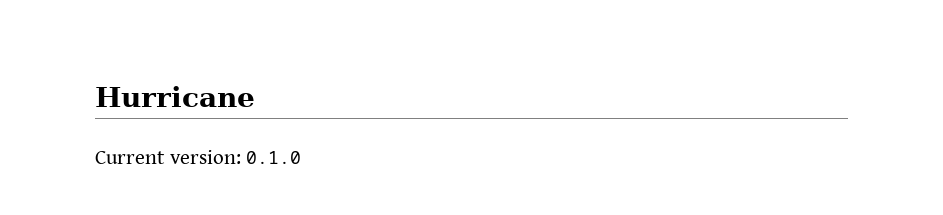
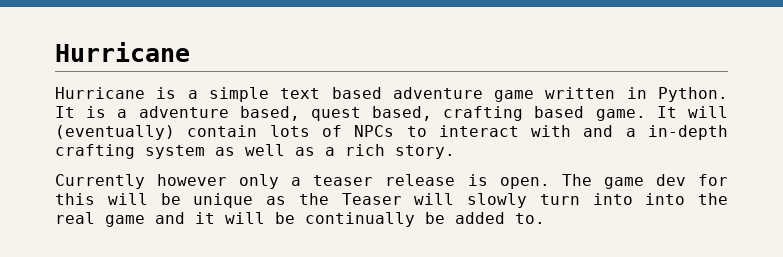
[95,150,302,164] Current version: 0.1.0 -> [55,87,728,102] [55,106,728,121] [55,125,728,140] [55,144,455,159] [55,174,728,189] [55,193,728,208] [55,212,545,227] Hurricane is a simple text based adventure game written in Python. It is a adventure based, quest based, crafting based game. It will (eventually) contain lots of NPCs to interact with and a in-depth crafting system as well as a rich story. // Currently however only a teaser release is open. The game dev for this will be unique as the Teaser will slowly turn into into the real game and it will be continually be added to.

